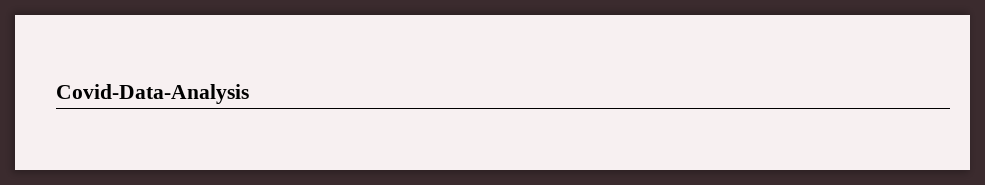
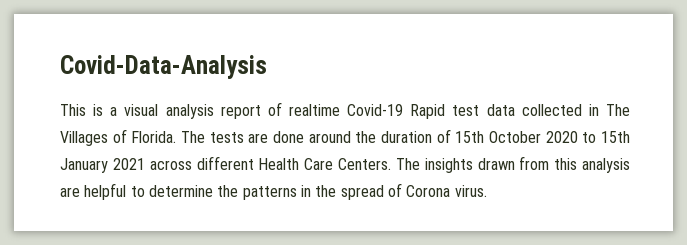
(249, 94) none -> [60,102,630,119] [60,129,630,146] [60,156,630,173] [60,183,487,200] // This is a visual analysis report of realtime Covid-19 Rapid test data collected in The Villages of Florida. The tests are done around the duration of 15th October 2020 to 15th January 2021 across different Health Care Centers. The insights drawn from this analysis are helpful to determine the patterns in the spread of Corona virus.

